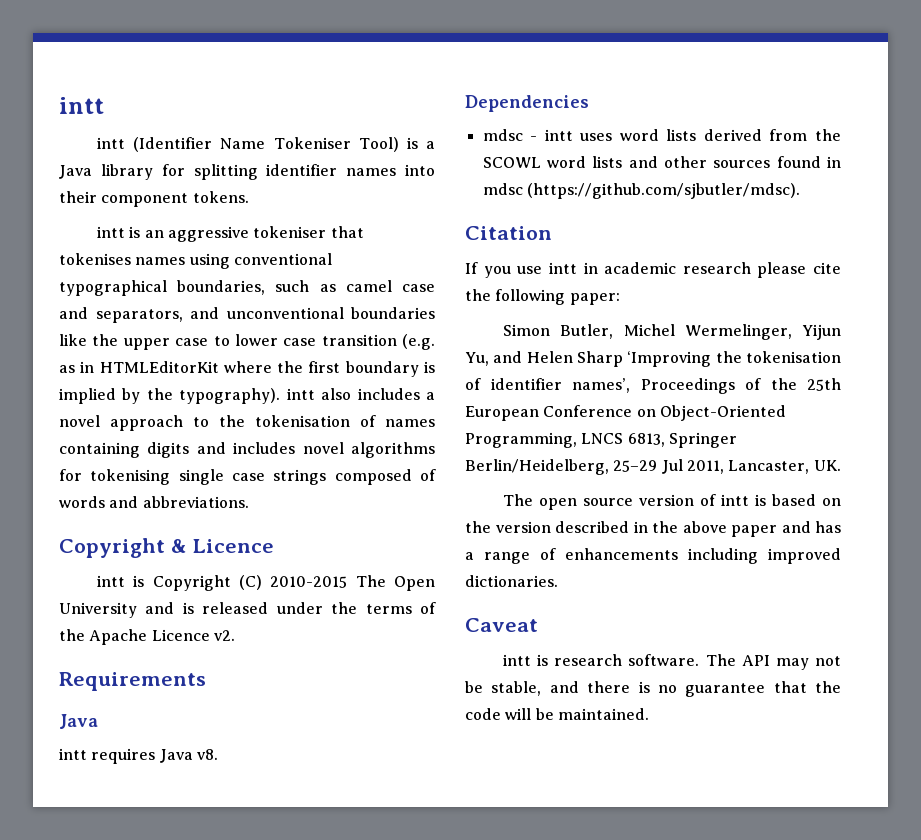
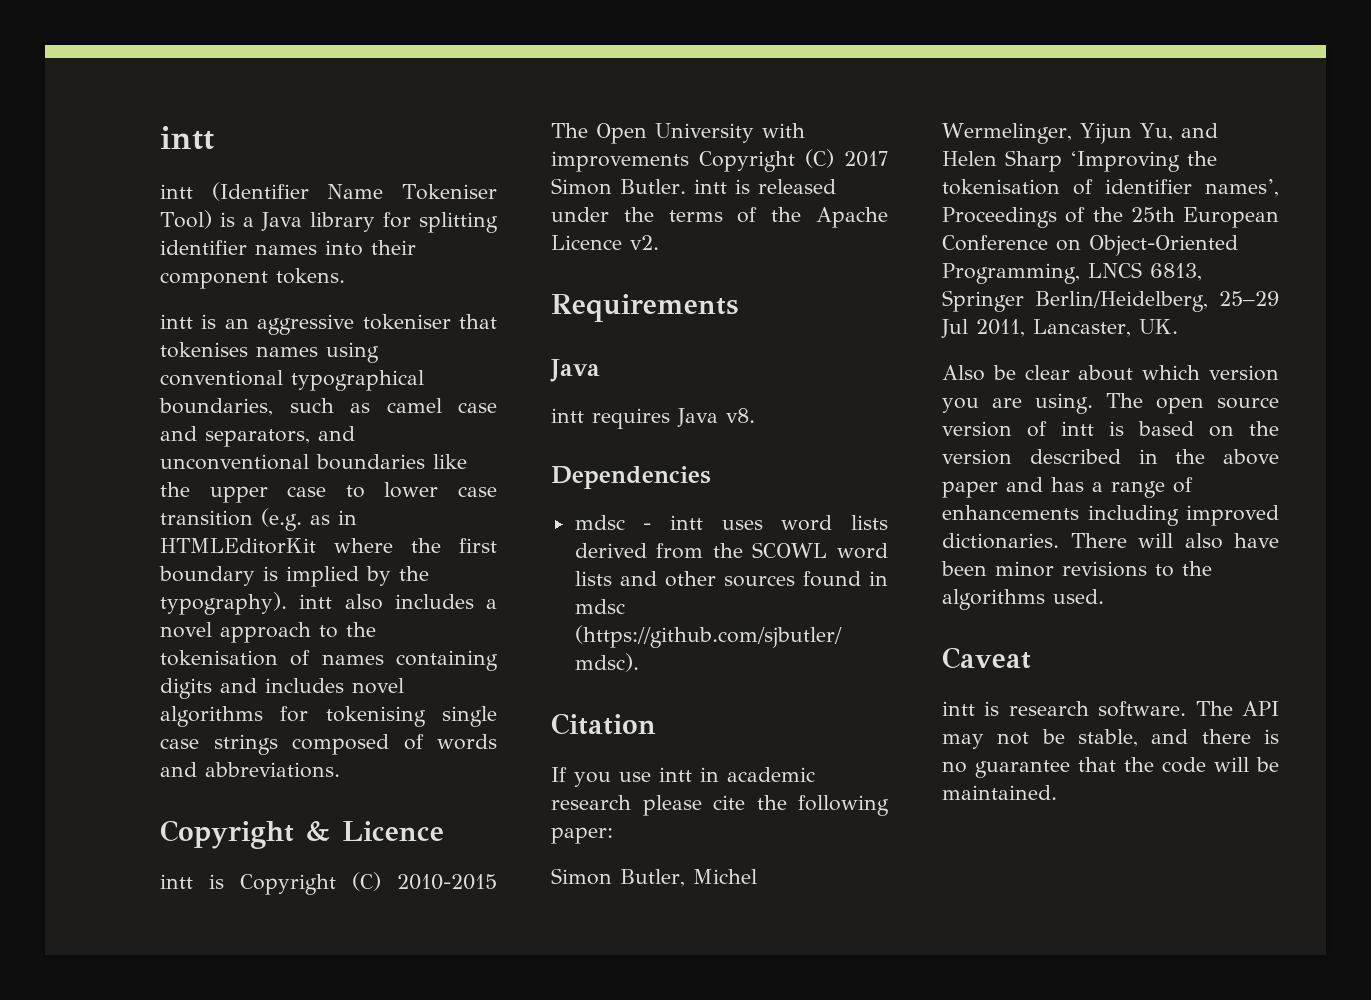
[145,602,175,614] and -> [762,123,805,138] [551,149,888,172] [551,178,727,195] with improvements Copyright (C) 2017 Simon Butler. intt
(841, 465) none -> [942,365,1279,381] [942,393,1093,414] Also be clear about which version you are using.
(558, 581) none -> [1070,533,1279,549] [941,561,1212,577] [942,589,1104,610] There will also have been minor revisions to the algorithms used.

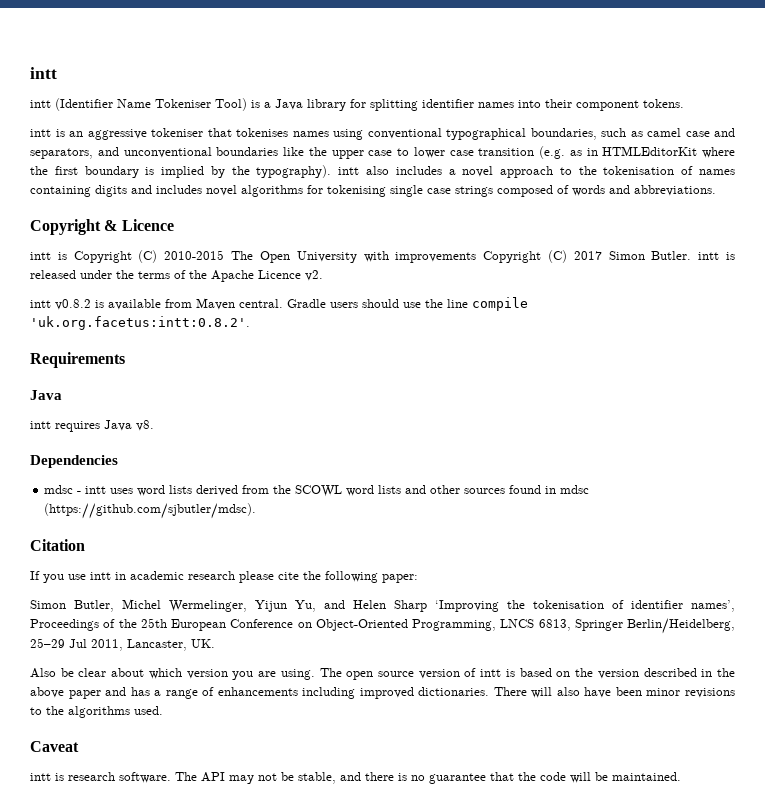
(659, 242) none -> [30,297,528,311] [30,316,250,330] // intt v0.8.2 is available from Maven central. Gradle users should use the line compile 'uk.org.facetus:intt:0.8.2'.

